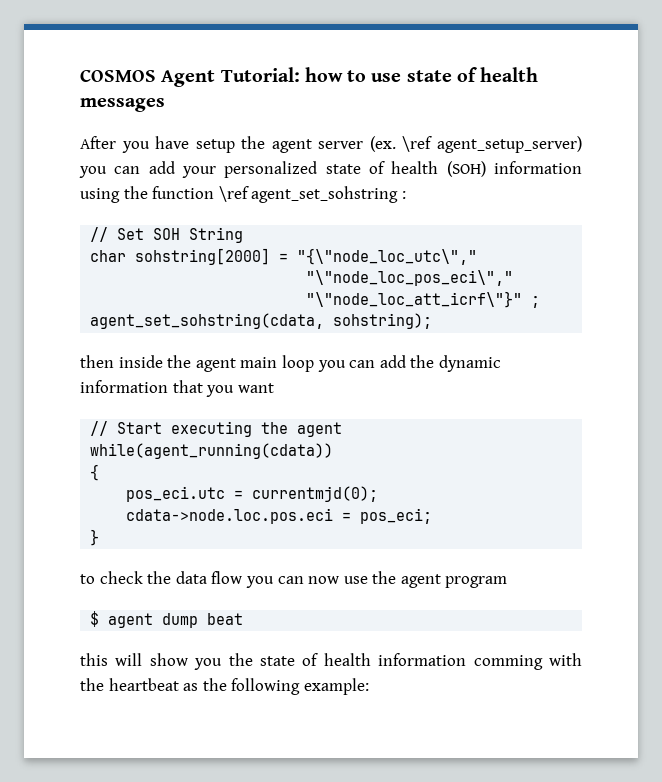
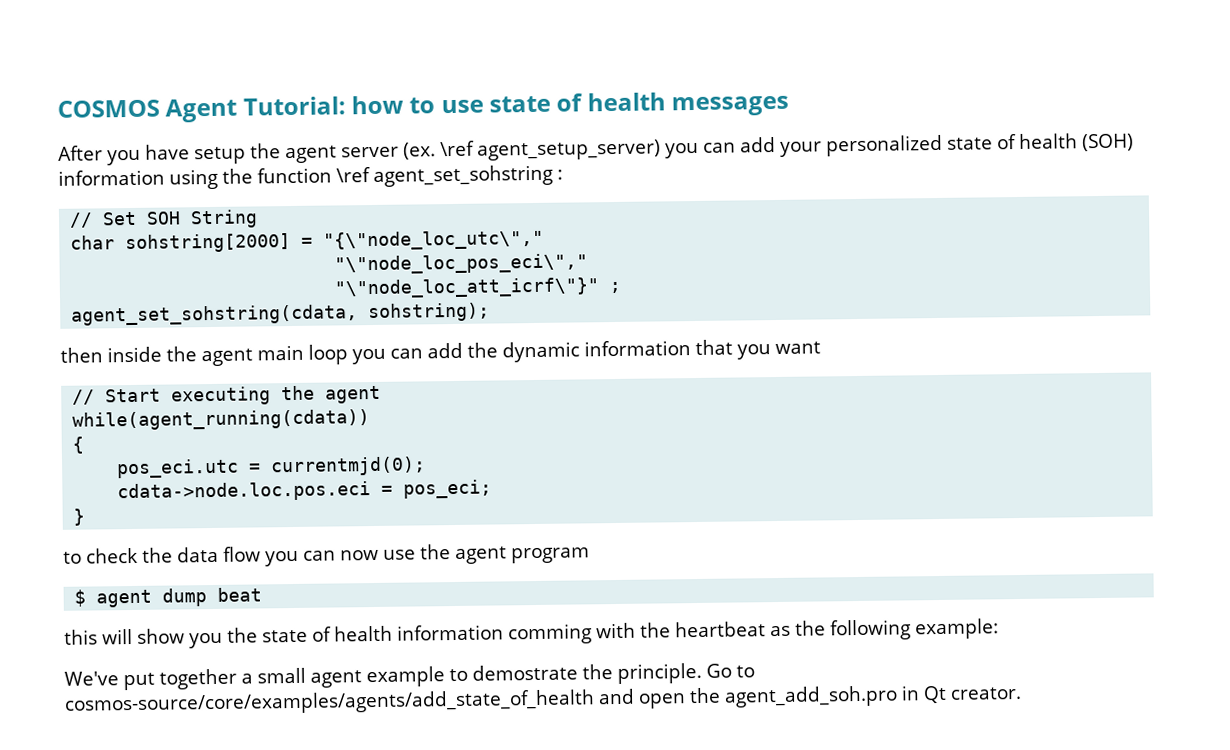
(369, 686) none -> [64,662,755,691] [64,685,1022,716] // We've put together a small agent example to demostrate the principle. Go to cosmos-source/core/examples/agents/add_state_of_health and open the agent_add_soh.pro in Qt creator.

